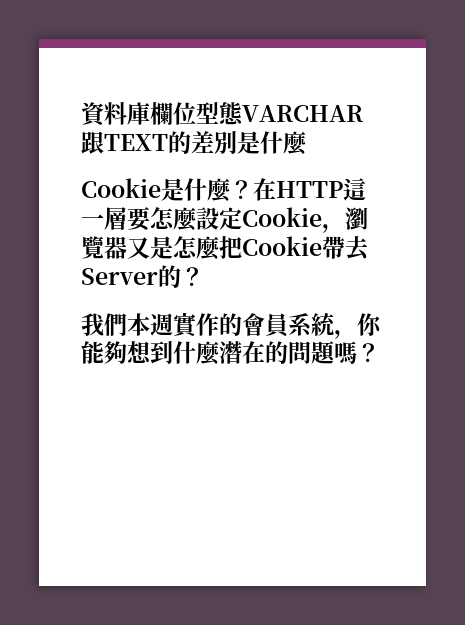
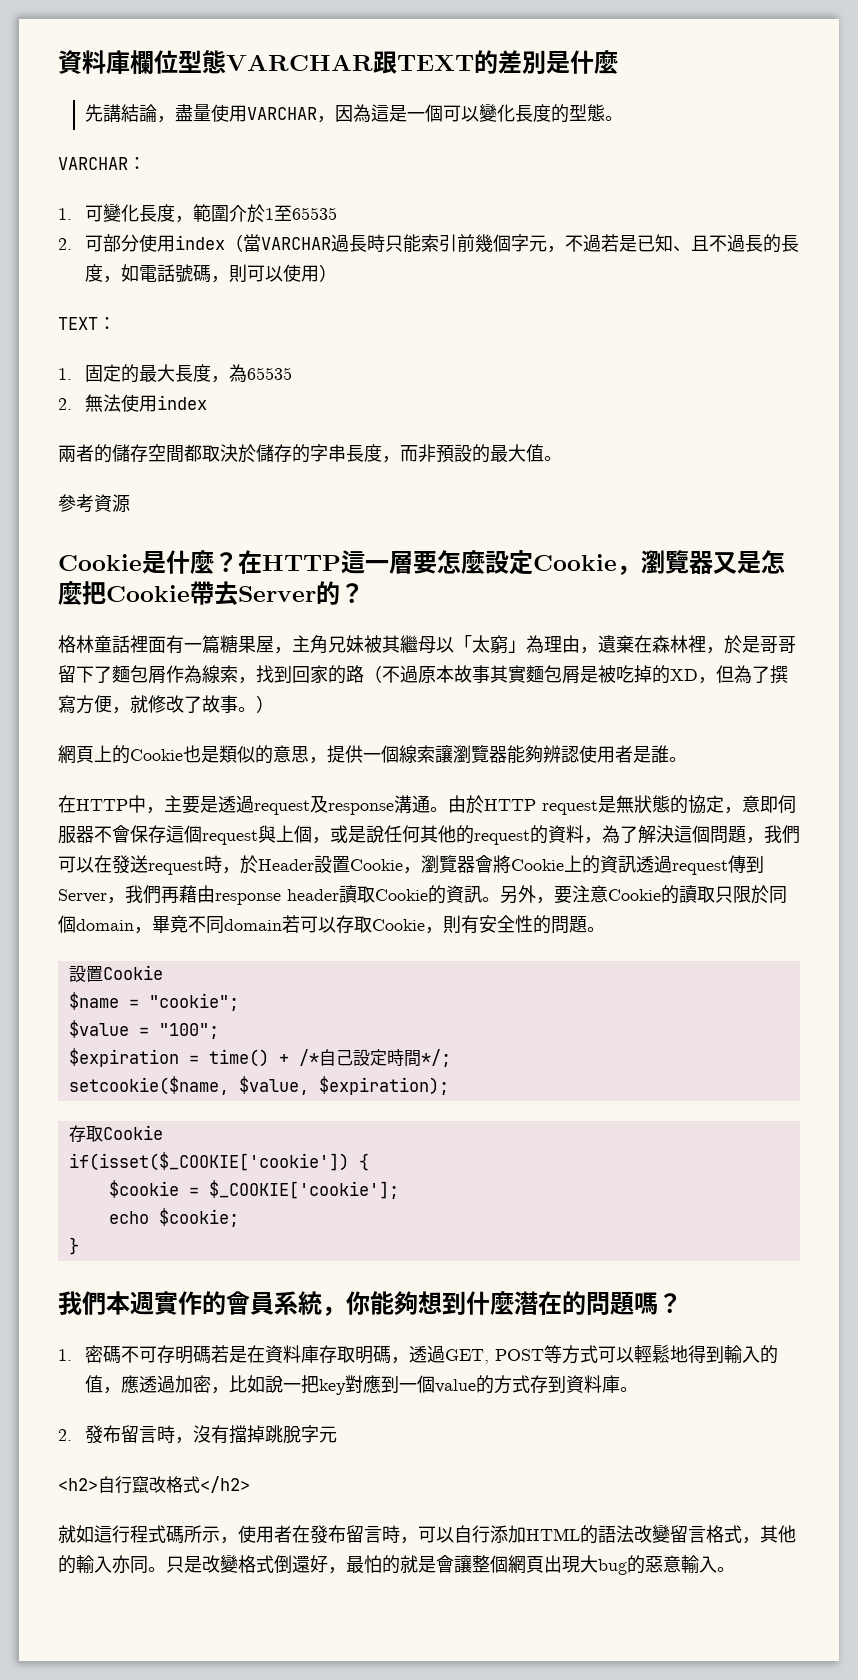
(307, 143) none -> [85,103,624,123] [58,157,146,170] [58,203,338,223] [58,234,800,253] [85,264,338,283] [58,317,116,330] [58,364,293,383] [58,394,208,412] [58,444,562,463] [58,494,130,513] // 先講結論，盡量使用VARCHAR，因為這是一個可以變化長度的型態。 // VARCHAR： // 1.可變化長度，範圍介於1至65535 // 2.可部分使用index（當VARCHAR過長時只能索引前幾個字元，不過若是已知、且不過長的長度，如電話號碼，則可以使用） // TEXT： // 1.固定的最大長度，為65535 // 2.無法使用index // 兩者的儲存空間都取決於儲存的字串長度，而非預設的最大值。 // 參考資源
(204, 276) none -> [58,635,796,654] [58,665,788,684] [58,695,274,714] [58,745,687,764] [58,795,796,815] [58,825,800,845] [58,855,764,875] [58,885,787,905] [58,915,605,934] [68,965,163,982] [68,992,239,1011] [68,1020,219,1039] [68,1048,451,1067] [68,1076,449,1095] [68,1125,163,1142] [68,1152,369,1171] [108,1180,399,1199] [108,1208,239,1227] [68,1237,79,1255] // 格林童話裡面有一篇糖果屋，主角兄妹被其繼母以「太窮」為理由，遺棄在森林裡，於是哥哥留下了麵包屑作為線索，找到回家的路（不過原本故事其實麵包屑是被吃掉的XD，但為了撰寫方便，就修改了故事。） // 網頁上的Cookie也是類似的意思，提供一個線索讓瀏覽器能夠辨認使用者是誰。 // 在HTTP中，主要是透過request及response溝通。由於HTTP request是無狀態的協定，意即伺服器不會保存這個request與上個，或是說任何其他的request的資料，為了解決這個問題，我們可以在發送request時，於Header設置Cookie，瀏覽器會將Cookie上的資訊透過request傳到Server，我們再藉由response header讀取Cookie的資訊。另外，要注意Cookie的讀取只限於同個domain，畢竟不同domain若可以存取Cookie，則有安全性的問題。 // 設置Cookie // $name = "cookie"; // $value = "100"; // $expiration = time() + /*自己設定時間*/; // setcookie($name, $value, $expiration); // 存取Cookie // if(isset($_COOKIE['cookie']) { // $cookie = $_COOKIE['cookie']; // echo $cookie; // }
(380, 352) none -> [58,1344,779,1364] [85,1375,639,1395] [58,1425,338,1444] [58,1476,250,1494] [58,1524,796,1544] [58,1554,735,1575] // 1.密碼不可存明碼若是在資料庫存取明碼，透過GET, POST等方式可以輕鬆地得到輸入的值，應透過加密，比如說一把key對應到一個value的方式存到資料庫。 // 2.發布留言時，沒有擋掉跳脫字元 // <h2>自行竄改格式</h2> // 就如這行程式碼所示，使用者在發布留言時，可以自行添加HTML的語法改變留言格式，其他的輸入亦同。只是改變格式倒還好，最怕的就是會讓整個網頁出現大bug的惡意輸入。

